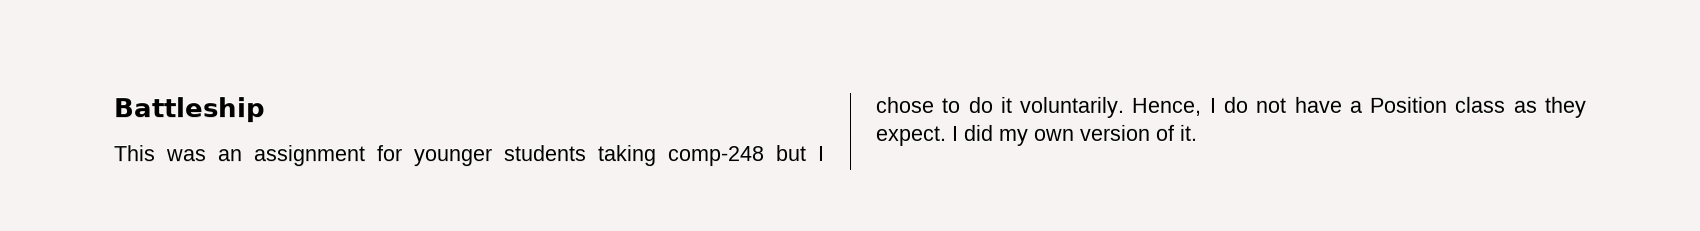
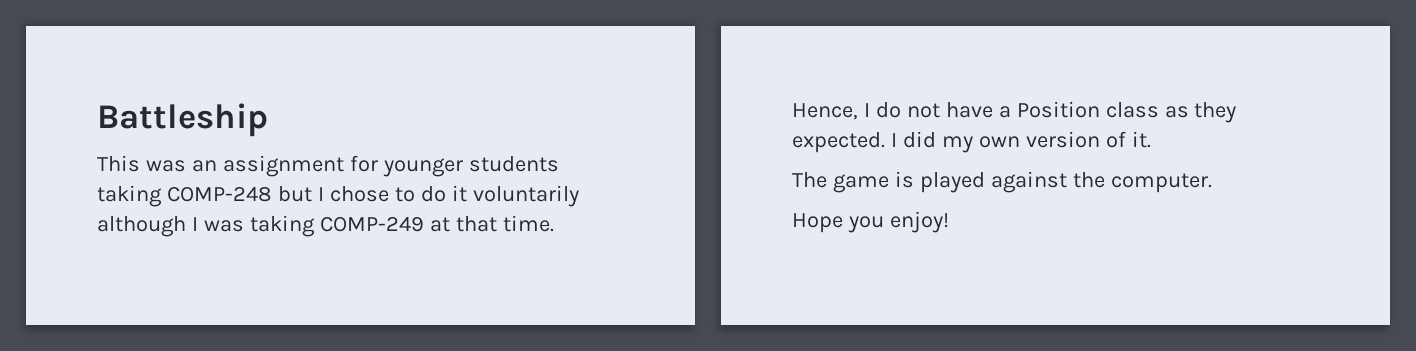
[668,146,765,167] comp-248 -> [166,186,272,202] COMP-248
[1019,96,1126,118] voluntarily. -> [472,185,579,207] [97,215,554,237] voluntarily although I was taking COMP-249 at that time.
[876,125,947,146] expect. -> [792,132,885,153] expected.
(1198, 132) none -> [792,171,1212,193] [792,211,949,233] // The game is played against the computer. // Hope you enjoy!

